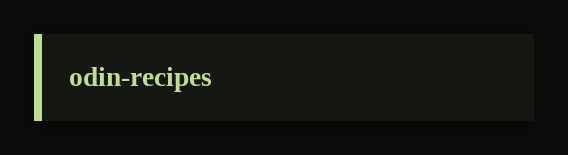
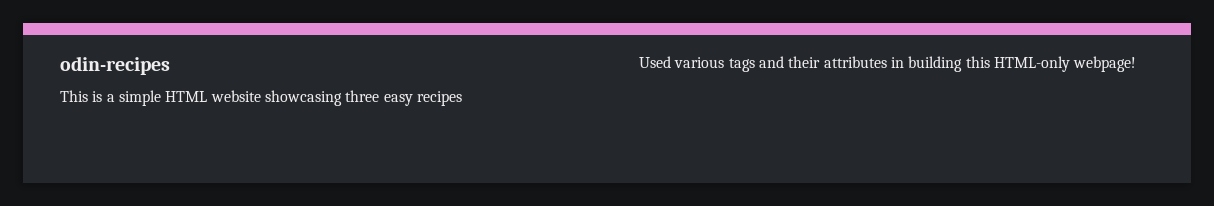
(212, 79) none -> [60,90,462,106] [639,56,1137,72] // This is a simple HTML website showcasing three easy recipes // Used various tags and their attributes in building this HTML-only webpage!

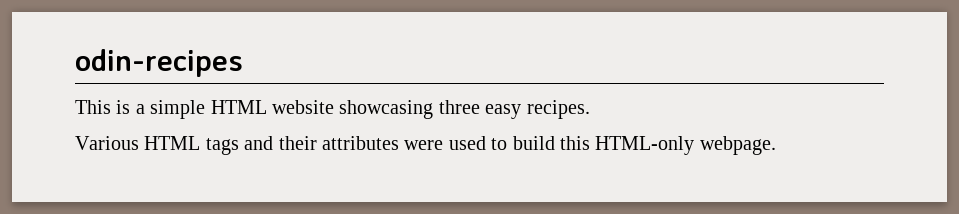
[416,91,462,106] [639,56,725,68] recipes // Used various -> [526,100,590,119] [75,136,201,150] recipes. // Various HTML
[890,56,963,72] in building -> [404,136,555,150] were used to build
[1073,56,1137,72] webpage! -> [699,136,776,155] webpage.

